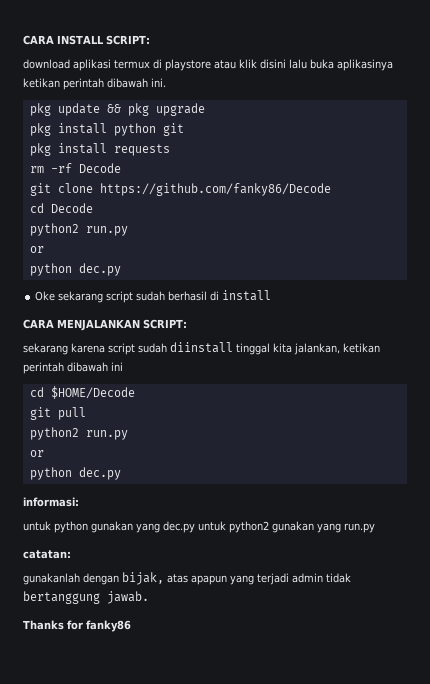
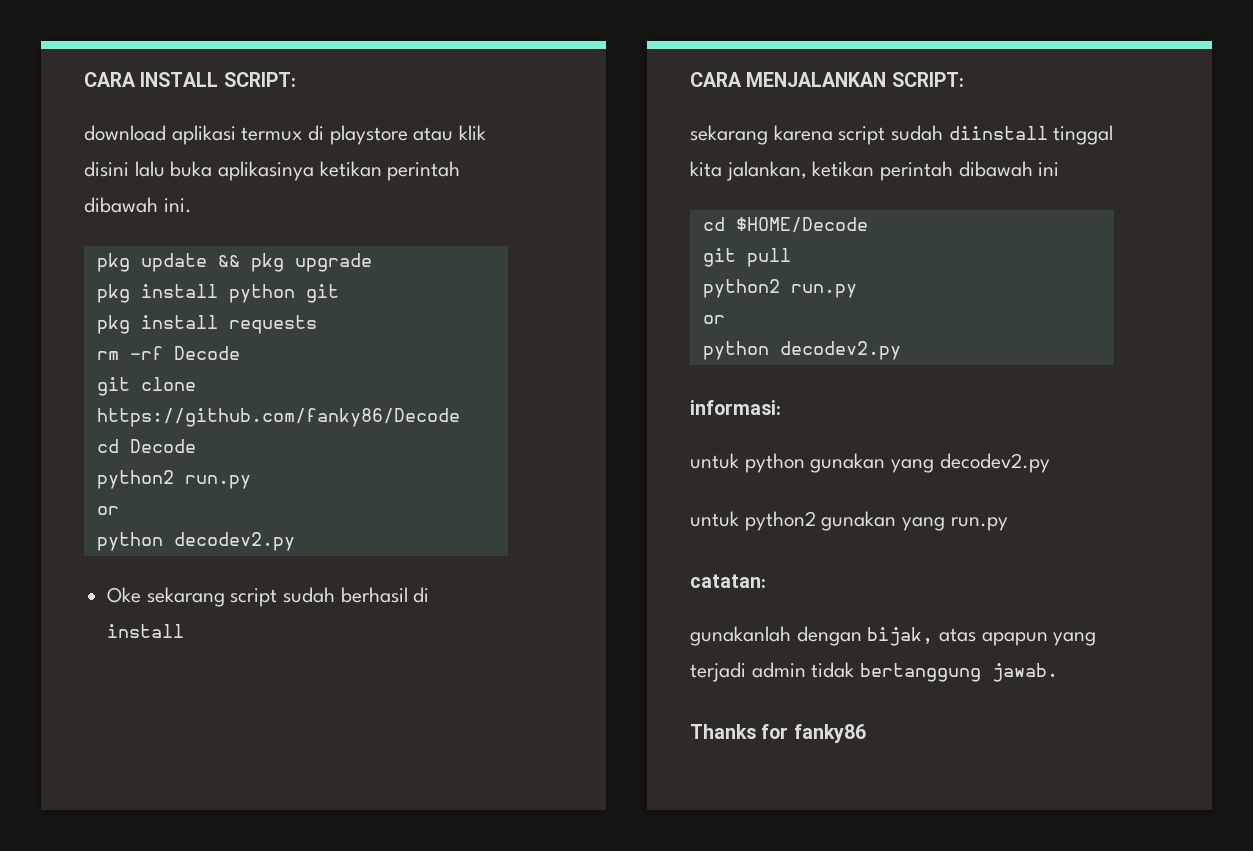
[78,263,121,276] dec.py -> [173,532,295,551] decodev2.py
[78,467,121,480] dec.py -> [779,341,901,360] decodev2.py
[163,521,195,533] dec.py -> [939,453,1050,473] decodev2.py //

